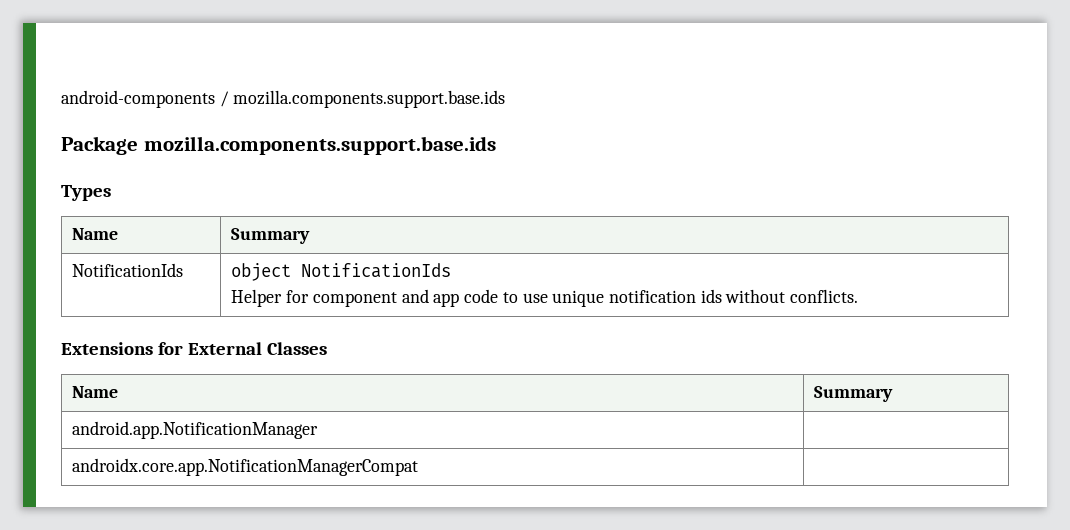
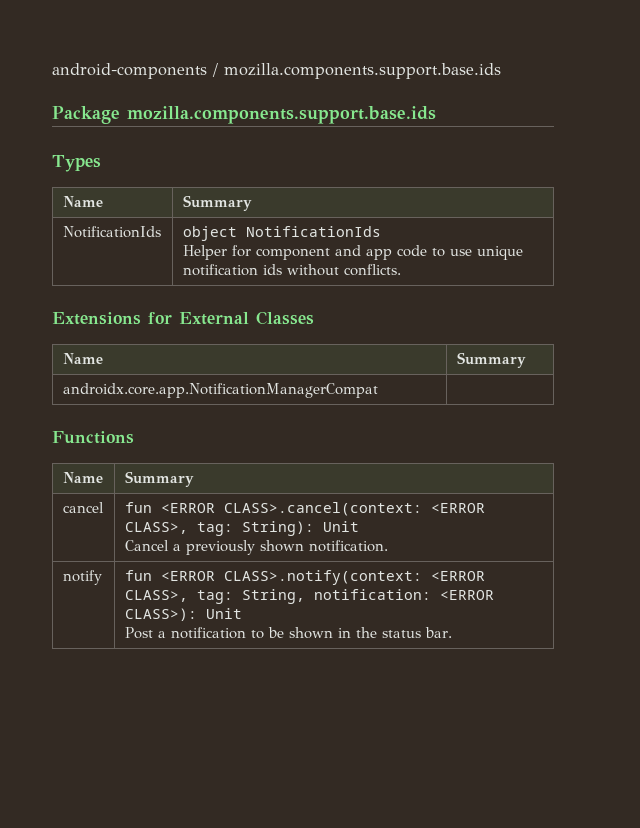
[72,421,319,439] // android.app.NotificationManager | -> (526, 360) none
(419, 467) none -> [52,431,134,444] [62,472,103,483] [124,471,194,487] [62,502,104,513] [124,502,485,516] [124,521,359,536] [124,540,388,555] [62,570,102,585] [124,570,485,585] [124,589,494,604] [124,608,242,621] [124,627,452,639] // Functions // Name | Summary // cancel | fun <ERROR CLASS>.cancel(context: <ERROR CLASS>, tag: String): Unit // Cancel a previously shown notification. // notify | fun <ERROR CLASS>.notify(context: <ERROR CLASS>, tag: String, notification: <ERROR CLASS>): Unit // Post a notification to be shown in the status bar.

